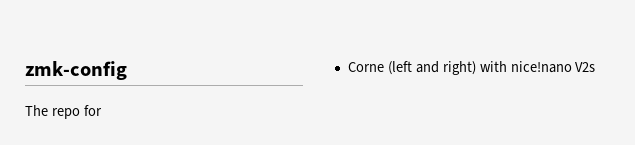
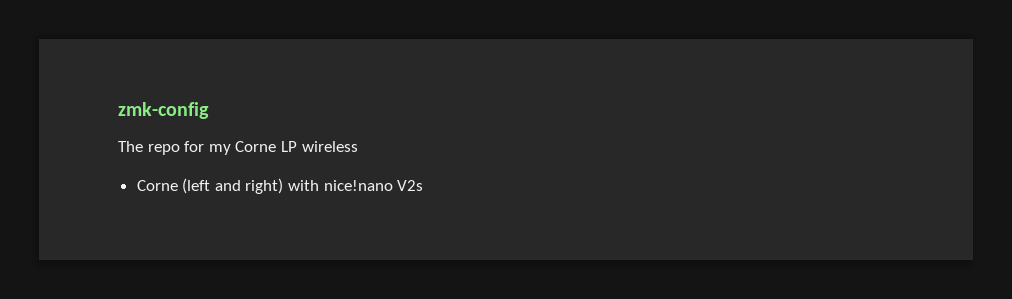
(102, 110) none -> [208,141,358,155] my Corne LP wireless

